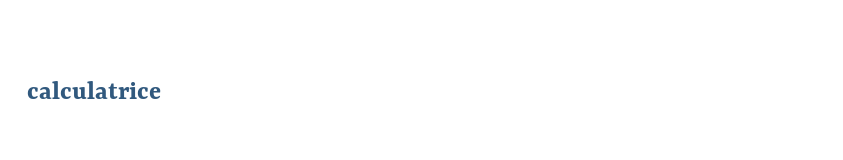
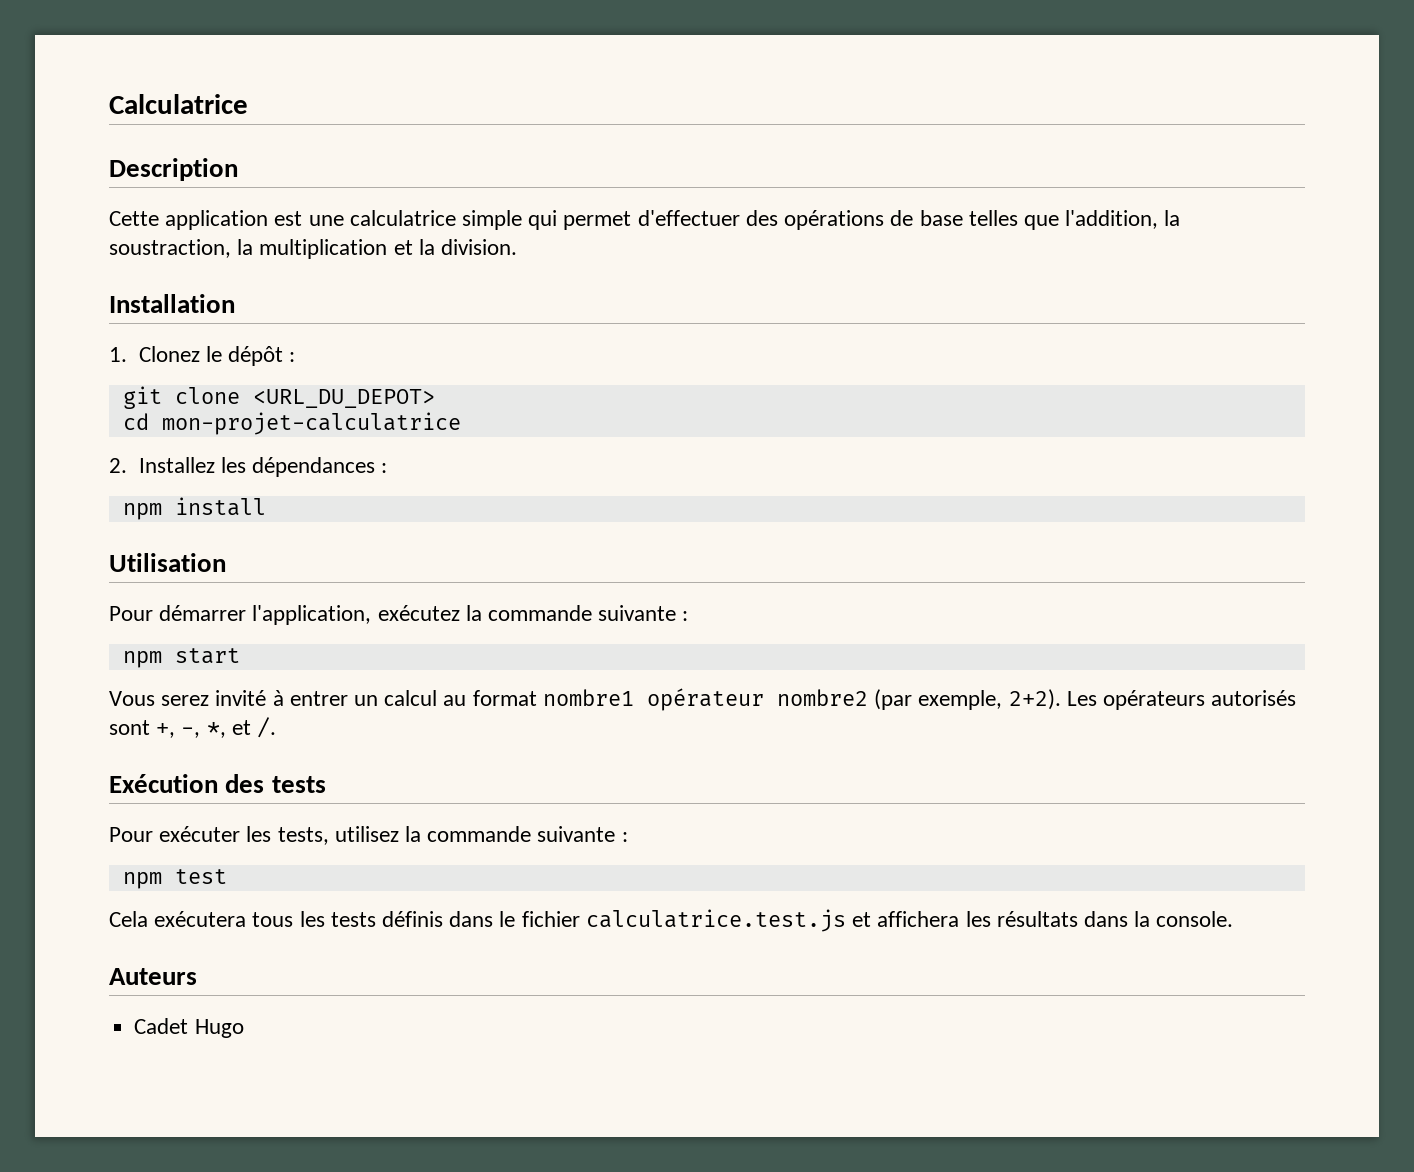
[27,81,161,99] calculatrice -> [109,94,248,114] [109,158,238,181] [109,210,1181,230] [109,239,518,259] [109,294,235,313] [109,346,296,366] [122,386,435,409] [122,412,461,435] [109,457,388,477] [122,497,266,520] [109,553,226,572] [109,605,689,625] [122,648,240,668] [109,688,1297,711] [109,717,277,738] [109,774,326,793] [109,826,628,845] [122,869,227,889] [109,909,1234,932] [109,968,197,985] [134,1018,244,1038] Calculatrice // Description // Cette application est une calculatrice simple qui permet d'effectuer des opérations de base telles que l'addition, la soustraction, la multiplication et la division. // Installation // 1. Clonez le dépôt : // git clone <URL_DU_DEPOT> // cd mon-projet-calculatrice // 2. Installez les dépendances : // npm install // Utilisation // Pour démarrer l'application, exécutez la commande suivante : // npm start // Vous serez invité à entrer un calcul au format nombre1 opérateur nombre2 (par exemple, 2+2). Les opérateurs autorisés sont +, -, *, et /. // Exécution des tests // Pour exécuter les tests, utilisez la commande suivante : // npm test // Cela exécutera tous les tests définis dans le fichier calculatrice.test.js et affichera les résultats dans la console. // Auteurs // Cadet Hugo

